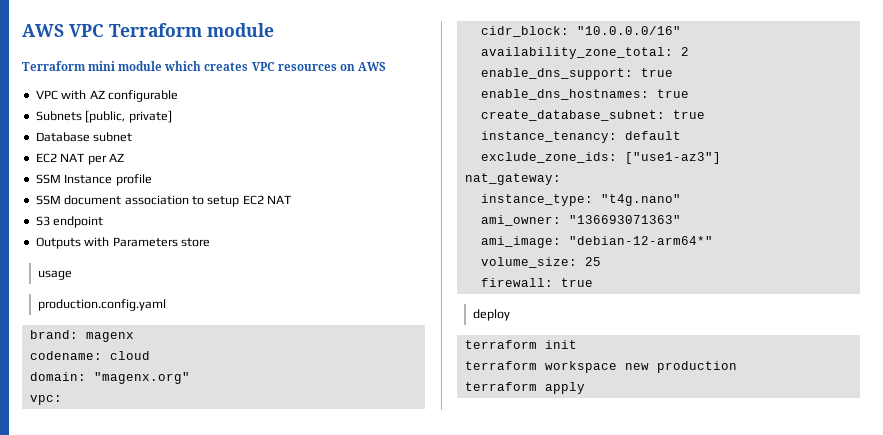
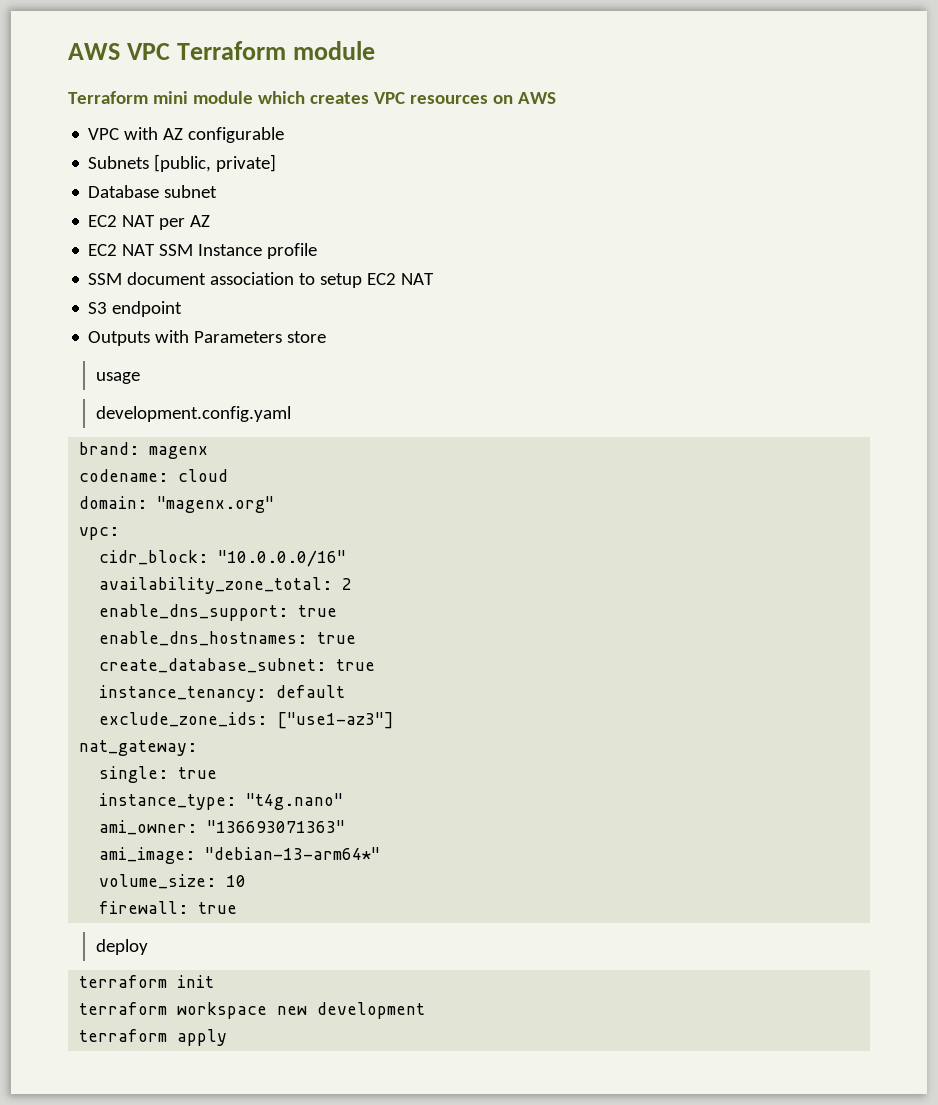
(124, 157) none -> [88,244,156,256] EC2 NAT
[37,299,166,311] production.config.yaml -> [95,406,291,422] development.config.yaml
(561, 179) none -> [99,766,218,783] // single: true
[568,236,713,245] "debian-12-arm64*" -> [205,847,381,860] "debian-13-arm64*"
[584,257,601,266] 25 -> [226,875,247,887] 10
[656,361,737,373] production -> [317,1002,426,1019] development

